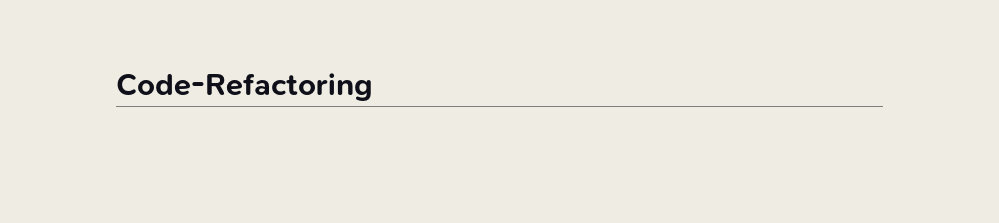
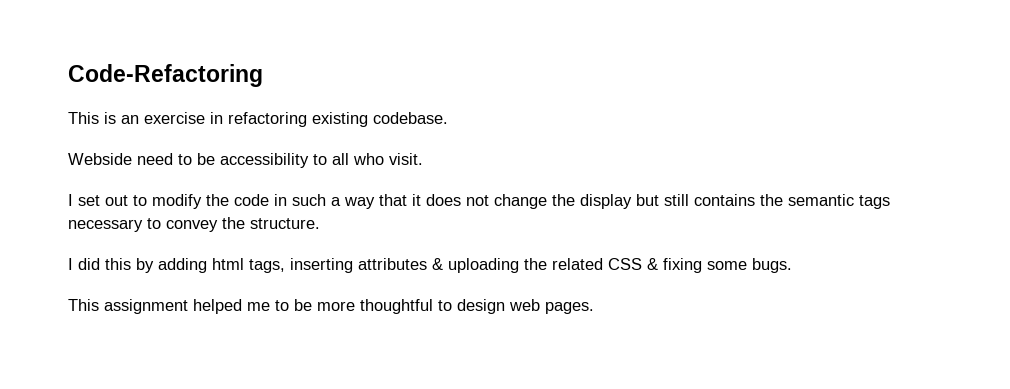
(373, 87) none -> [68,112,448,127] [68,153,423,168] [68,194,890,209] [68,217,320,232] [68,258,792,273] [68,299,594,314] // This is an exercise in refactoring existing codebase. // Webside need to be accessibility to all who visit. // I set out to modify the code in such a way that it does not change the display but still contains the semantic tags necessary to convey the structure. // I did this by adding html tags, inserting attributes & uploading the related CSS & fixing some bugs. // This assignment helped me to be more thoughtful to design web pages.

